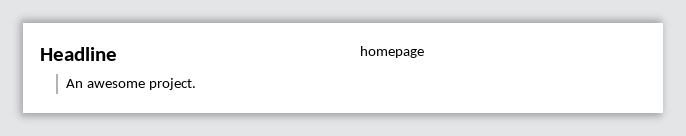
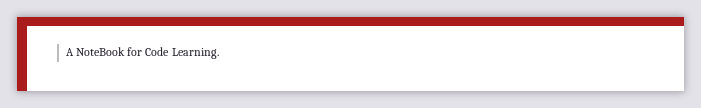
[40,47,117,61] [65,78,196,90] [360,46,424,58] Headline // An awesome project. // homepage -> [65,47,219,59] A NoteBook for Code Learning.

